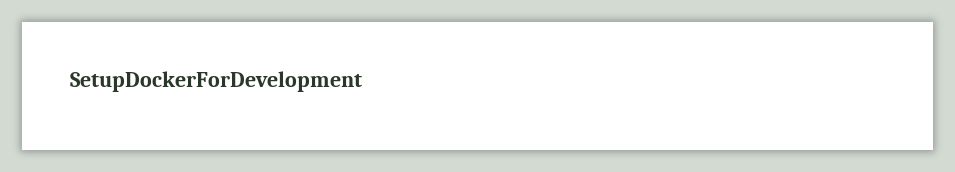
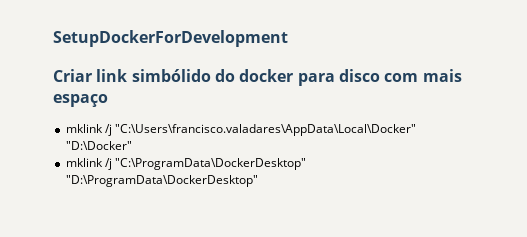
(362, 81) none -> [53,69,462,86] [53,94,108,107] [65,124,416,136] [65,141,132,150] [65,158,306,170] [65,175,258,187] // Criar link simbólido do docker para disco com mais espaço // mklink /j "C:\Users\francisco.valadares\AppData\Local\Docker" "D:\Docker" // mklink /j "C:\ProgramData\DockerDesktop" "D:\ProgramData\DockerDesktop"

